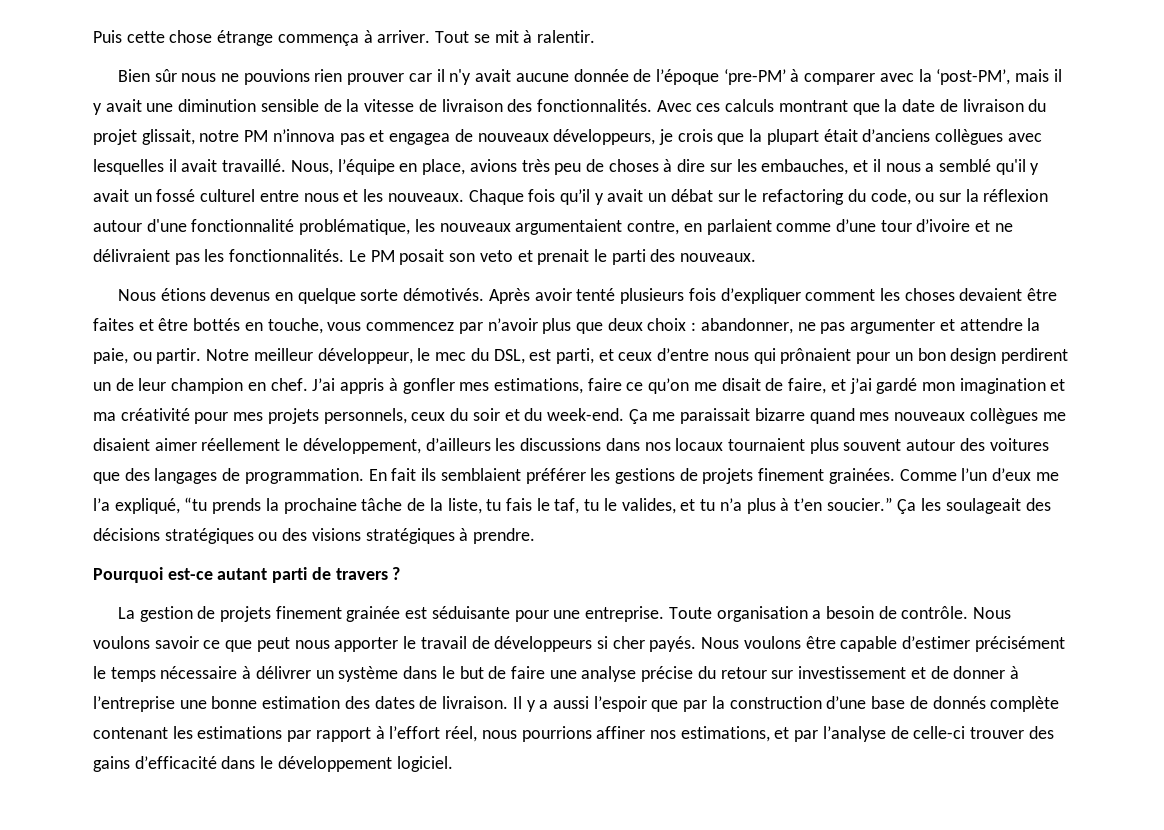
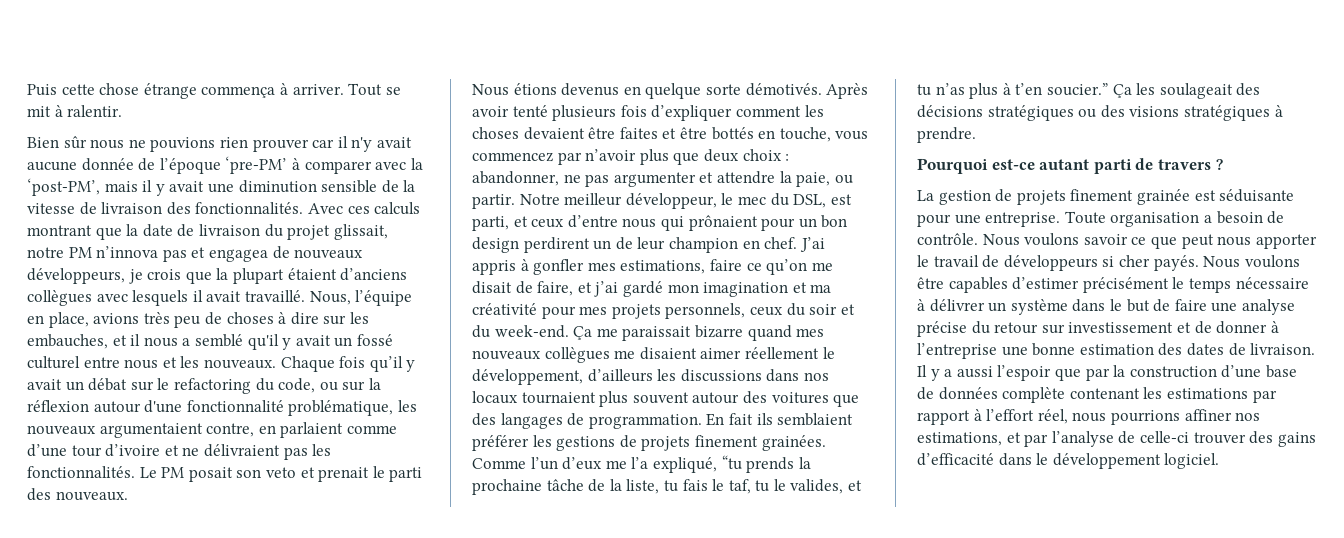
[823,129,858,142] était -> [287,268,337,280] étaient
[93,159,164,175] lesquelles -> [132,290,189,306] lesquels
[719,498,742,511] n’a -> [935,83,965,95] n’as
[840,636,898,652] capable -> [948,277,1008,293] capables
[932,696,986,709] donnés -> [938,387,998,400] données

